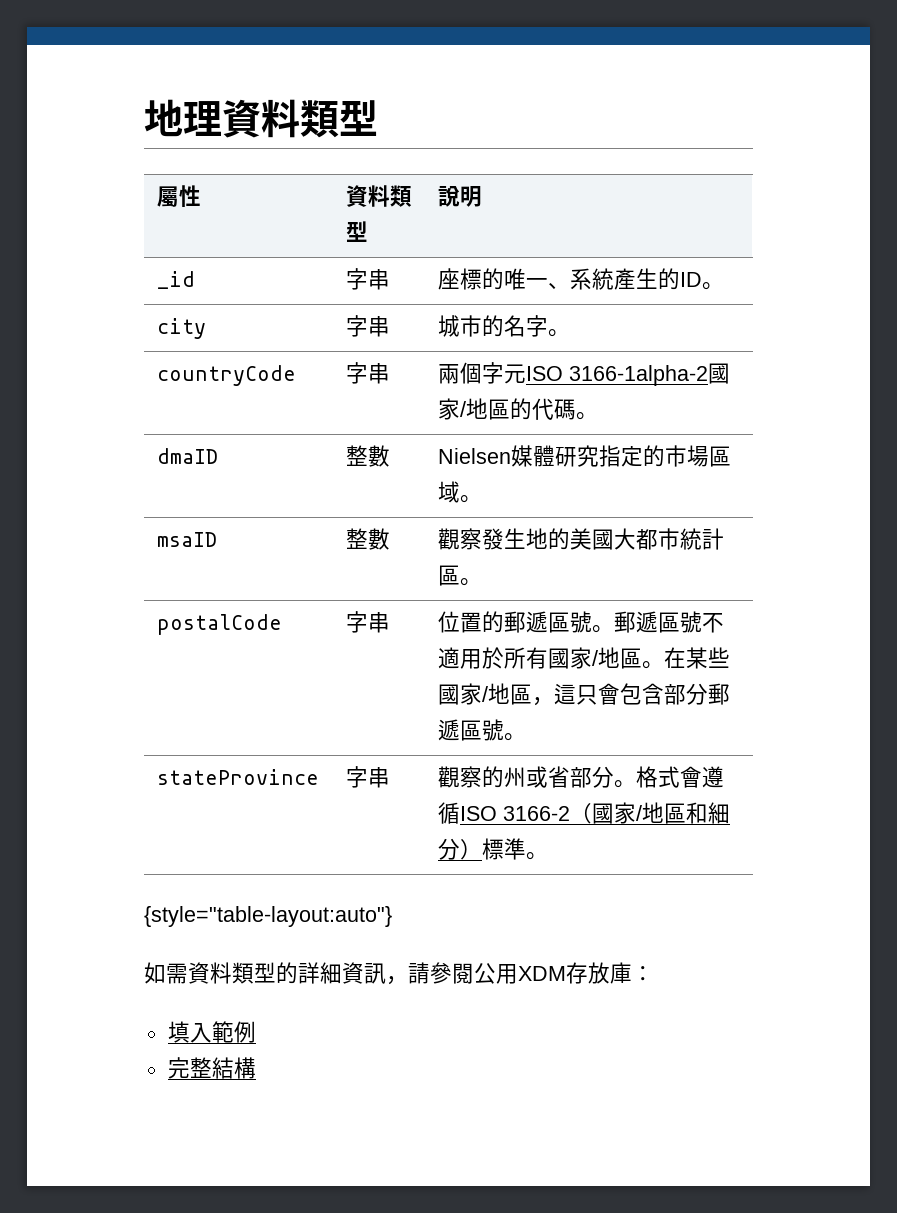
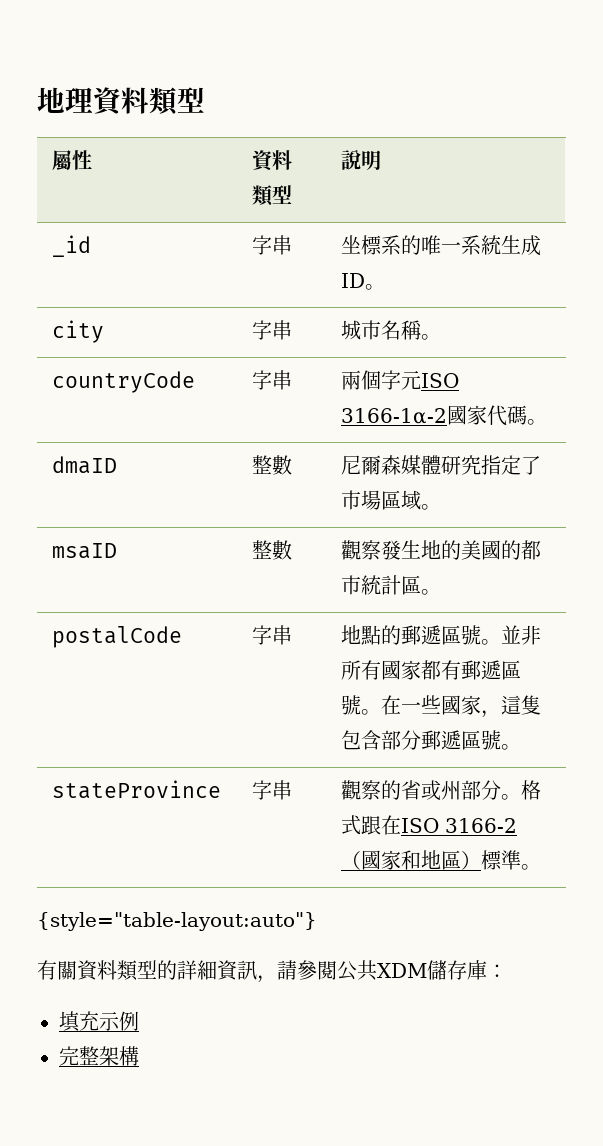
[438,268,681,290] 座標的唯一、系統產生的 -> [341,235,542,256] 坐標系的唯一系統生成
[482,315,549,337] 的名字 -> [381,320,423,340] 名稱
[569,363,731,386] [438,398,533,420] 3166-1alpha-2國家/地區的 -> [341,405,488,425] 3166-1α-2國家
[438,448,512,464] Nielsen -> [341,455,402,475] 尼爾森
[643,445,666,467] 的 -> [521,456,542,475] 了
[614,528,637,550] 大 -> [501,540,522,560] 的
[438,611,483,633] 位置 -> [341,625,382,645] 地點
[614,611,725,633] [438,647,731,669] [438,683,621,706] 郵遞區號不適用於所有國家/地區。在某些國家/地區，這只會 -> [501,625,542,645] [341,660,522,680] [341,695,542,718] 並非所有國家都有郵遞區號。在一些國家，這隻
[504,766,571,788] 州或省 -> [401,780,462,801] 省或州
[680,766,725,788] [438,802,461,824] 會遵循 -> [361,815,402,835] 跟在
[636,802,731,824] [438,838,461,860] /地區和細分 -> [401,850,462,870] 和地區
[144,962,188,984] 如需 -> [37,960,77,980] 有關
[496,962,610,984] 用XDM存放 -> [357,960,467,981] 共XDM儲存
[189,1021,234,1043] 入範 -> [79,1011,120,1031] 充示
[211,1057,234,1079] 結 -> [99,1046,119,1066] 架

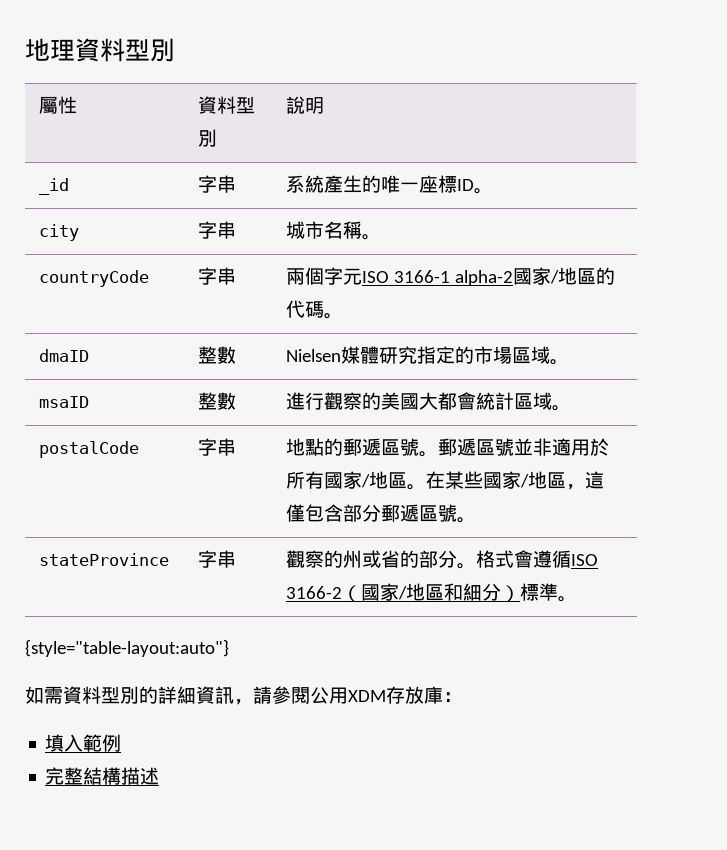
[149,87,205,115] 類型 -> [125,38,175,62] 型別
[252,185,293,206] 類型 -> [236,96,256,114] [198,129,218,147] 型別
[341,235,542,256] 坐標系的唯一系統生成 -> [286,175,458,193] 系統產生的唯一座標
[341,405,488,425] 3166-1α-2國家 -> [394,267,616,286] 3166-1 alpha-2國家/地區的
[341,455,402,475] 尼爾森 -> [286,349,342,362] Nielsen
[521,456,542,475] 了 -> [455,346,475,364] 的
[341,540,542,560] [341,575,422,595] 觀察發生地的美國的都市統計區 -> [286,392,553,410] 進行觀察的美國大都會統計區域
[501,625,542,645] [341,660,522,680] [341,695,542,718] 並非所有國家都有郵遞區號。在一些國家，這隻 -> [438,438,610,456] [286,471,605,490] [286,504,306,522] 郵遞區號並非適用於所有國家/地區。在某些國家/地區，這僅
[401,780,462,801] 省或州 -> [343,550,420,568] 州或省的
[361,815,402,835] 跟在 -> [514,550,572,568] 會遵循
[401,850,462,870] 和地區 -> [398,583,502,601] /地區和細分
[37,960,157,981] 有關資料類型 -> [25,686,139,704] 如需資料型別
[357,960,467,981] 共XDM儲存 -> [329,686,424,704] 用XDM存放
[79,1011,120,1031] 充示 -> [64,734,103,752] 入範
[99,1046,139,1066] 架構 -> [83,767,160,785] 結構描述

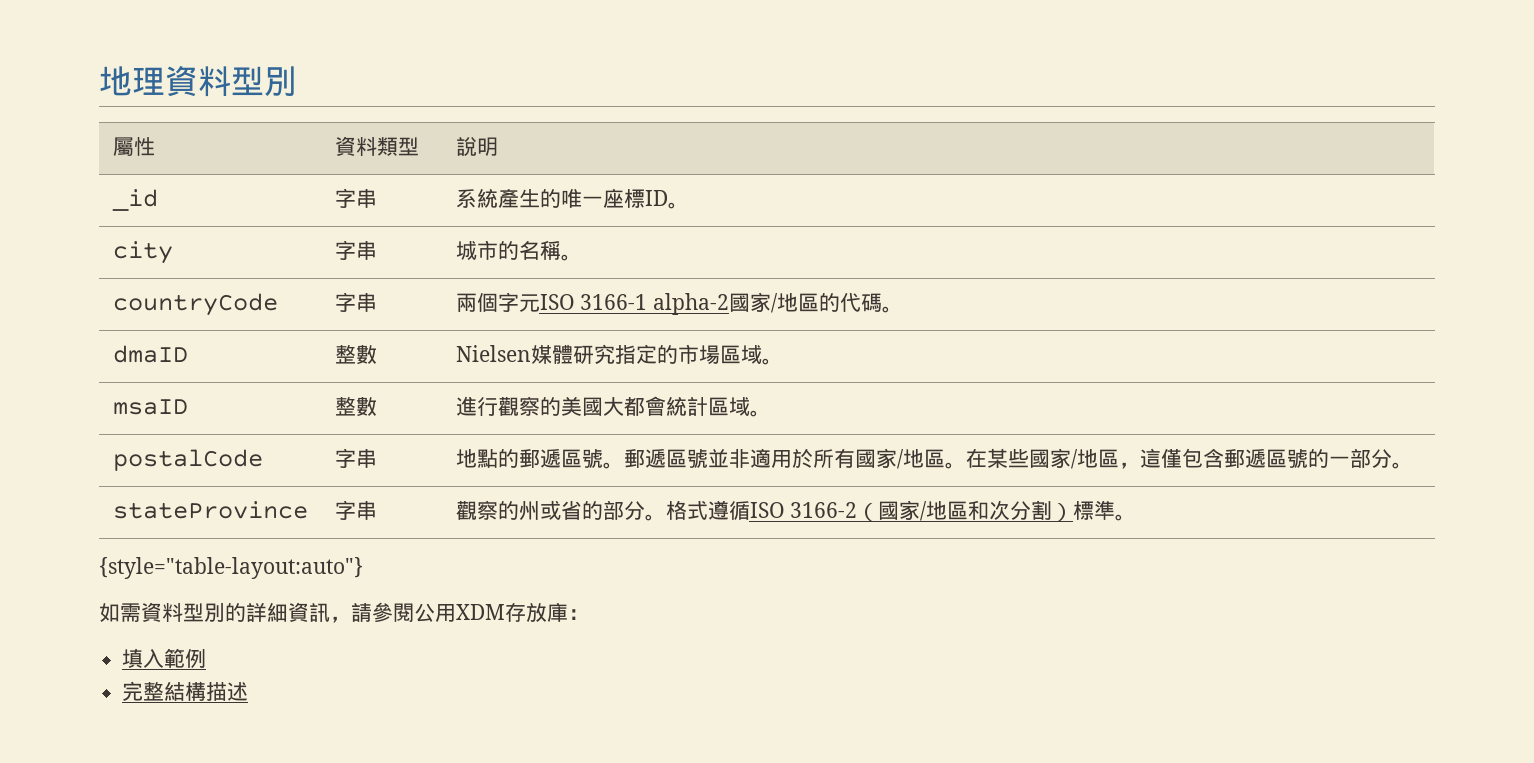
[236,96,256,114] [198,129,218,147] 型別 -> [376,137,419,156] 類型
(325, 230) none -> [497,241,519,260] 的
[343,504,458,522] 部分郵遞區號 -> [1223,448,1392,468] 郵遞區號的一部分
[514,550,534,568] 會 -> (708, 510) none
[463,583,502,601] 細分 -> [989,500,1053,520] 次分割

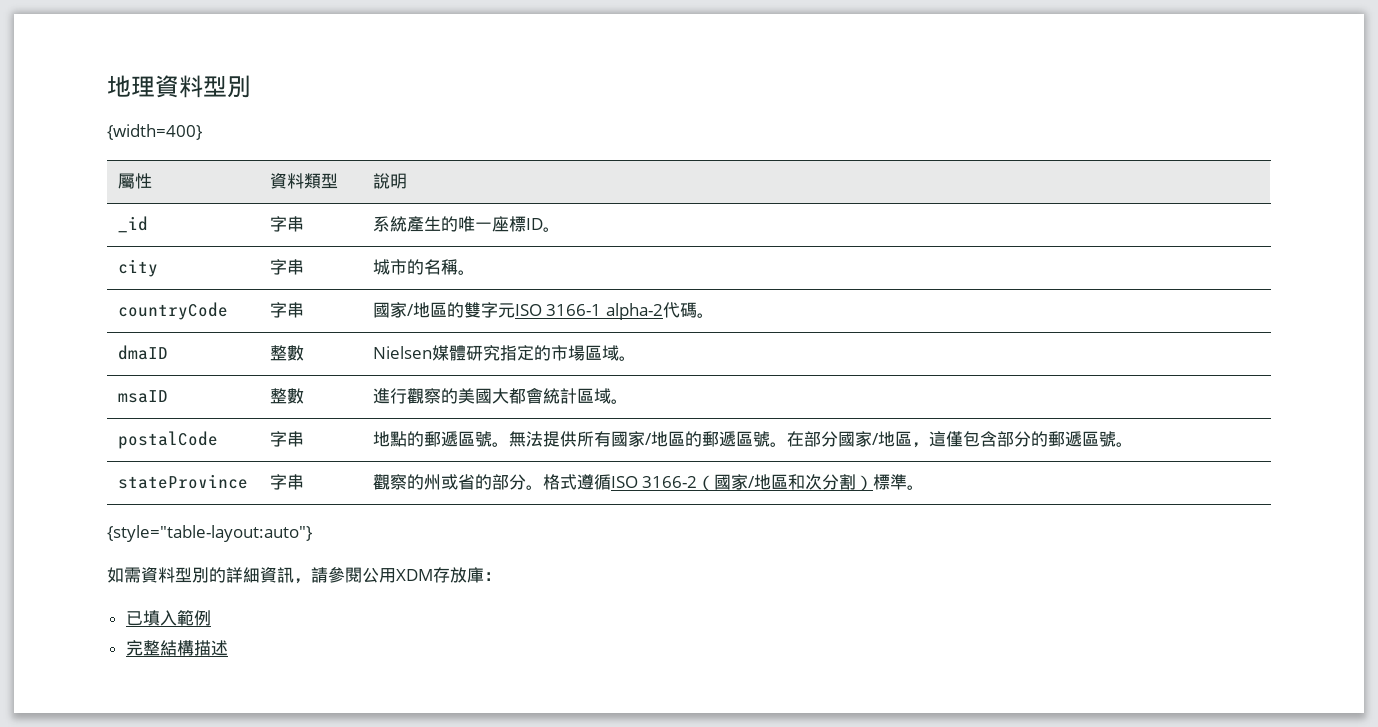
(297, 81) none -> [107,124,202,140] // {width=400}
[455,292,840,315] 兩個字元ISO 3166-1 alpha-2國家/地區的 -> [372,302,663,320] 國家/地區的雙字元ISO 3166-1 alpha-2
[623,448,1029,469] 郵遞區號並非適用於所有國家/地區。在某些 -> [508,431,838,447] 無法提供所有國家/地區的郵遞區號。在部分
[1223,448,1392,468] 郵遞區號的一部分 -> [996,431,1116,447] 部分的郵遞區號
(589, 614) none -> [125,611,143,626] 已

